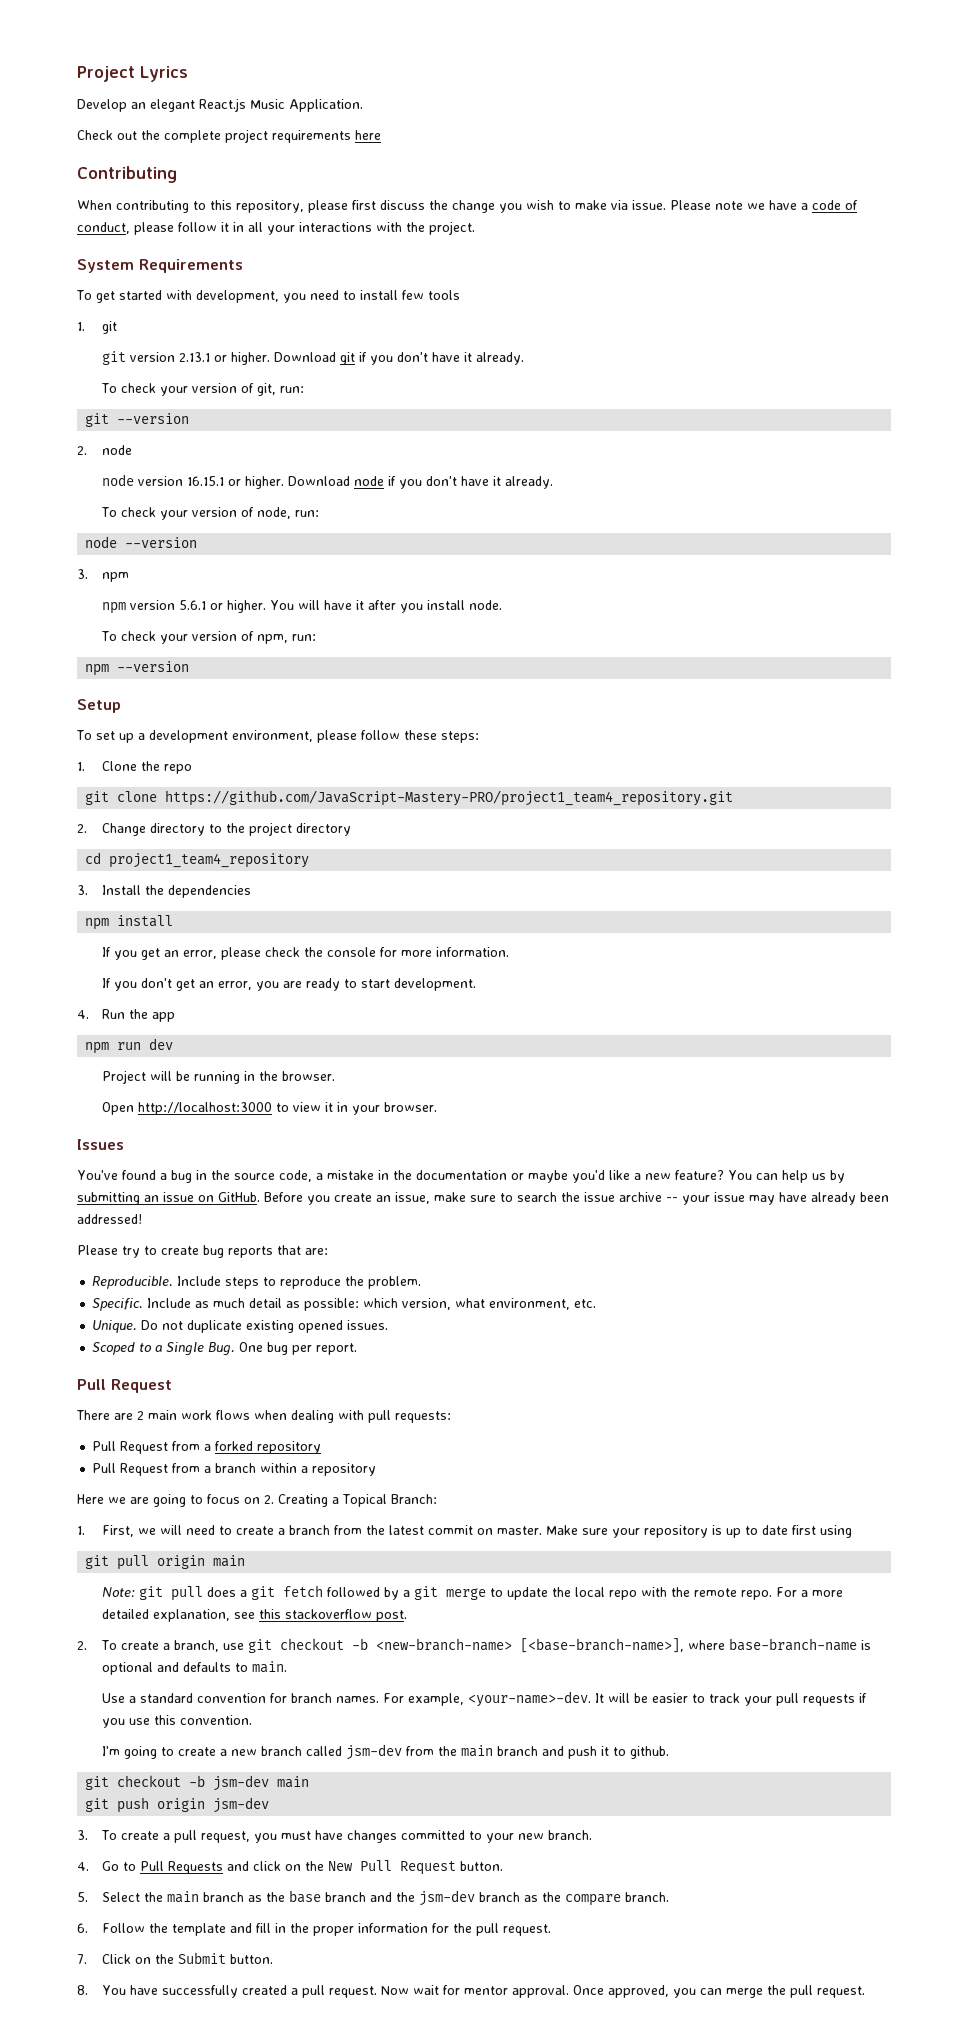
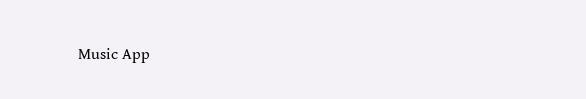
[77,66,188,82] [77,98,363,112] [77,129,381,143] [77,166,177,183] [77,200,858,213] [77,221,475,235] [77,259,243,273] [76,290,460,303] [77,321,118,334] [102,351,525,365] [101,383,305,396] [85,413,190,427] [77,445,133,455] [102,474,554,489] [101,507,320,520] [85,536,198,548] [77,569,130,582] [102,600,503,614] [101,631,317,644] [85,661,190,676] [77,699,121,713] [76,730,479,743] [77,761,193,774] [85,790,734,806] [77,822,352,836] [85,852,310,868] [77,885,252,898] [85,915,174,930] [102,947,510,960] [102,978,477,991] [77,1009,176,1022] [85,1038,174,1054] [102,1070,336,1084] [102,1102,438,1115] [77,1139,124,1150] [77,1170,845,1183] [77,1192,889,1205] [77,1214,142,1224] [77,1245,328,1258] [92,1276,422,1289] [92,1298,597,1311] [92,1320,389,1333] [92,1342,358,1356] [77,1379,172,1393] [76,1410,451,1423] [92,1441,322,1454] [92,1463,377,1476] [77,1494,437,1507] [77,1525,853,1538] [85,1555,246,1570] [102,1585,844,1601] [102,1609,408,1622] [77,1638,872,1653] [102,1661,288,1675] [102,1691,868,1707] [102,1715,253,1728] [102,1744,670,1760] [85,1775,310,1791] [85,1797,270,1813] [77,1830,593,1843] [77,1860,504,1875] [77,1890,670,1906] [77,1923,552,1936] [77,1952,274,1964] [77,1985,866,1998] Project Lyrics // Develop an elegant React.js Music Application. // Check out the complete project requirements here // Contributing // When contributing to this repository, please first discuss the change you wish to make via issue. Please note we have a code of conduct, please follow it in all your interactions with the project. // System Requirements // To get started with development, you need to install few tools // 1. git // git version 2.13.1 or higher. Download git if you don't have it already. // To check your version of git, run: // git --version // 2. node // node version 16.15.1 or higher. Download node if you don't have it already. // To check your version of node, run: // node --version // 3. npm // npm version 5.6.1 or higher. You will have it after you install node. // To check your version of npm, run: // npm --version // Setup // To set up a development environment, please follow these steps: // 1. Clone the repo // git clone https://github.com/JavaScript-Mastery-PRO/project1_team4_repository.git // 2. Change directory to the project directory // cd project1_team4_repository // 3. Install the dependencies // npm install // If you get an error, please check the console for more information. // If you don't get an error, you are ready to start development. // 4. Run the app // npm run dev // Project will be running in the browser. // Open http://localhost:3000 to view it in your browser. // Issues // You've found a bug in the source code, a mistake in the documentation or maybe you'd like a new feature? You can help us by submitting an issue on GitHub. Before you create an issue, make sure to search the issue archive -- your issue may have already been addressed! // Please try to create bug reports that are: // Reproducible. Include steps to reproduce the problem. // Specific. Include as much detail as possible: which version, what environment, etc. // Unique. Do not duplicate existing opened issues. // Scoped to a Single Bug. One bug per report. // Pull Request // There are 2 main work flows when dealing with pull requests: // Pull Request from a forked repository // Pull Request from a branch within a repository // Here we are going to focus on 2. Creating a Topical Branch: // 1. First, we will need to create a branch from the latest commit on master. Make sure your repository is up to date first using // git pull origin main // Note: git pull does a git fetch followed by a git merge to update the local repo with the remote repo. For a more detailed explanation, see this stackoverflow post. // 2. To create a branch, use git checkout -b <new-branch-name> [<base-branch-name>], where base-branch-name is optional and defaults to main. // Use a standard convention for branch names. For example, <your-name>-dev. It will be easier to track your pull requests if you use this convention. // I'm going to create a new branch called jsm-dev from the main branch and push it to github. // git checkout -b jsm-dev main // git push origin jsm-dev // 3. To create a pull request, you must have changes committed to your new branch. // 4. Go to Pull Requests and click on the New Pull Request button. // 5. Select the main branch as the base branch and the jsm-dev branch as the compare branch. // 6. Follow the template and fill in the proper information for the pull request. // 7. Click on the Submit button. // 8. You have successfully created a pull request. Now wait for mentor approval. Once approved, you can merge the pull request. -> [78,48,151,63] Music App

